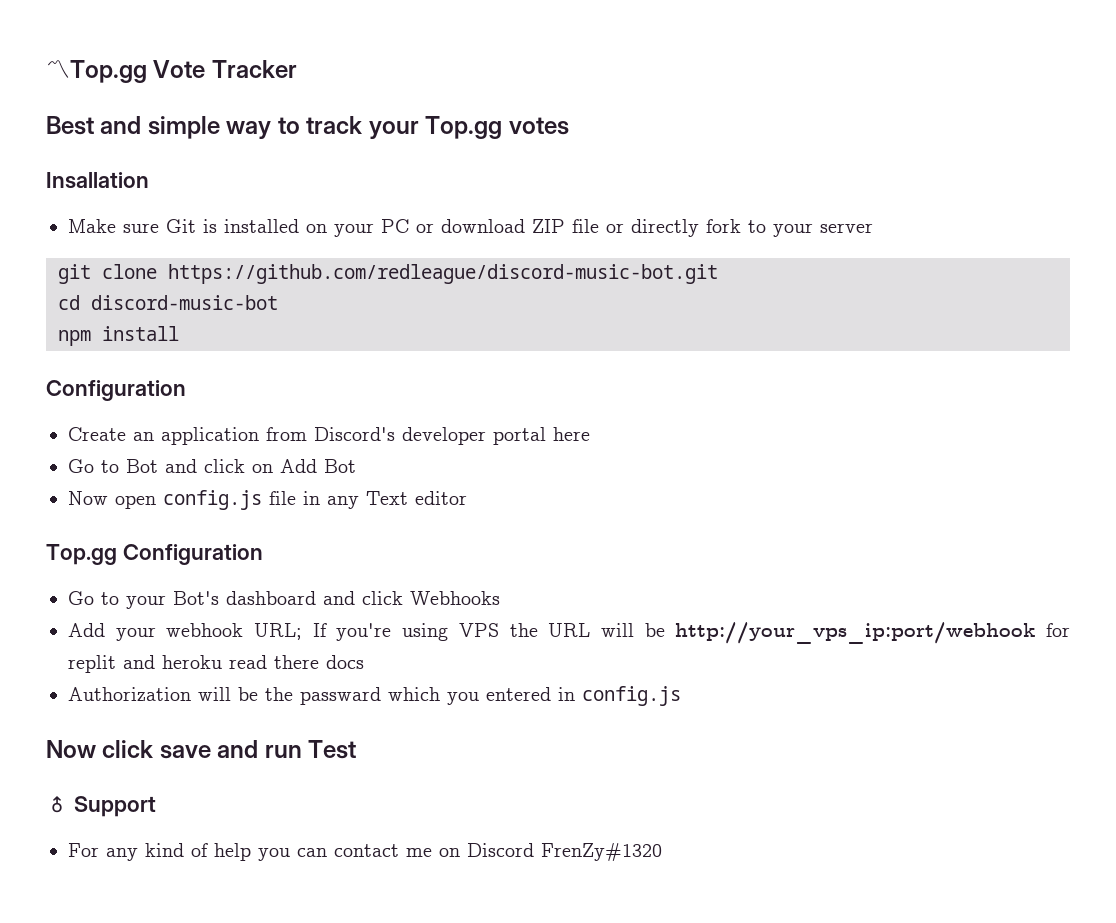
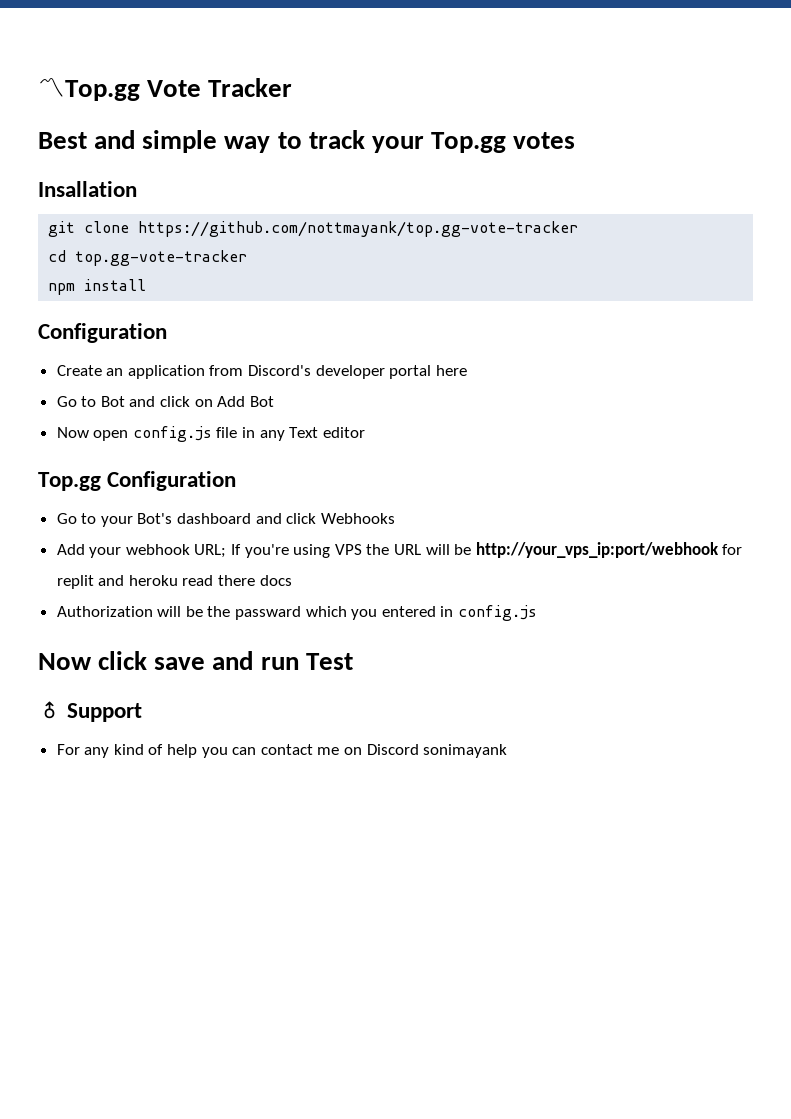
[68,219,873,237] // Make sure Git is installed on your PC or download ZIP file or directly fork to your server -> (137, 189) none
[168,264,718,284] https://github.com/redleague/discord-music-bot.git -> [138,221,579,237] https://github.com/nottmayank/top.gg-vote-tracker
[91,295,278,310] discord-music-bot -> [75,250,248,266] top.gg-vote-tracker
[541,843,662,861] FrenZy#1320 -> [423,744,508,758] sonimayank

